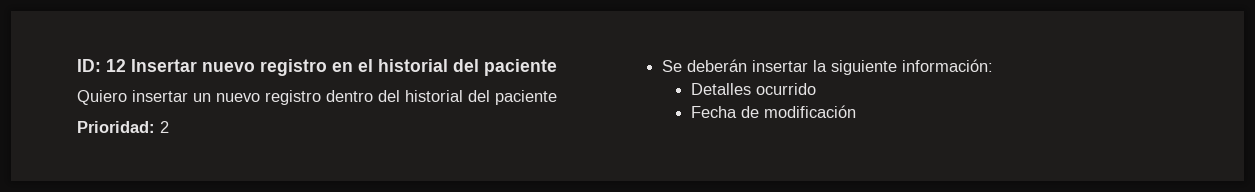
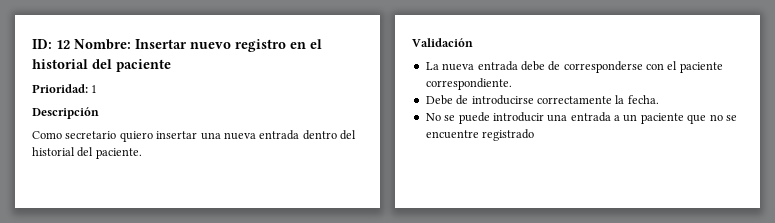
(126, 65) none -> [74,39,131,50] Nombre:
[77,90,557,105] [77,121,169,133] [662,59,994,75] [690,83,816,95] [690,105,856,118] Quiero insertar un nuevo registro dentro del historial del paciente // Prioridad: 2 // Se deberán insertar la siguiente información: // Detalles ocurrido // Fecha de modificación -> [32,84,98,93] [32,107,99,119] [32,130,356,142] [32,147,142,159] [412,38,473,47] [425,61,723,73] [425,78,512,90] [425,95,659,105] [425,112,737,124] [425,129,535,141] Prioridad: 1 // Descripción // Como secretario quiero insertar una nueva entrada dentro del historial del paciente. // Validación // La nueva entrada debe de corresponderse con el paciente correspondiente. // Debe de introducirse correctamente la fecha. // No se puede introducir una entrada a un paciente que no se encuentre registrado

